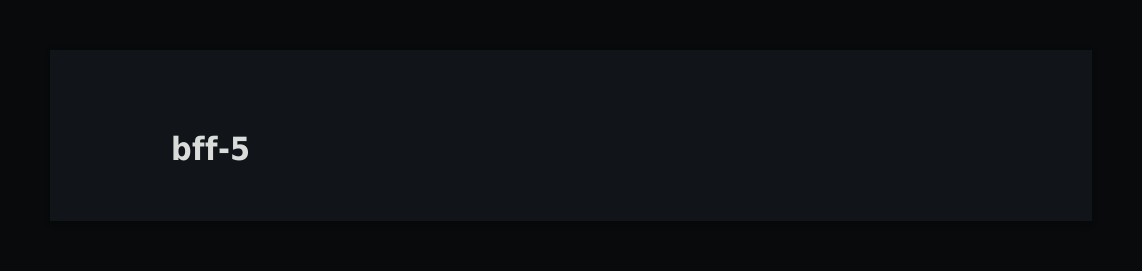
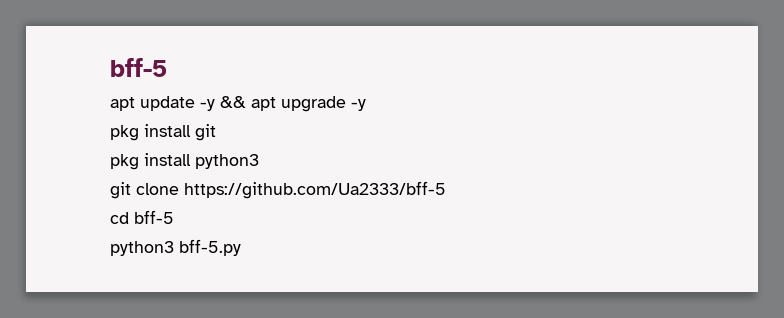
[171,135,250,161] bff-5 -> [110,58,167,77] [110,96,366,112] [110,124,216,141] [110,153,259,170] [110,181,446,199] [110,210,174,224] [110,239,241,256] bff-5 // apt update -y && apt upgrade -y // pkg install git // pkg install python3 // git clone https://github.com/Ua2333/bff-5 // cd bff-5 // python3 bff-5.py

